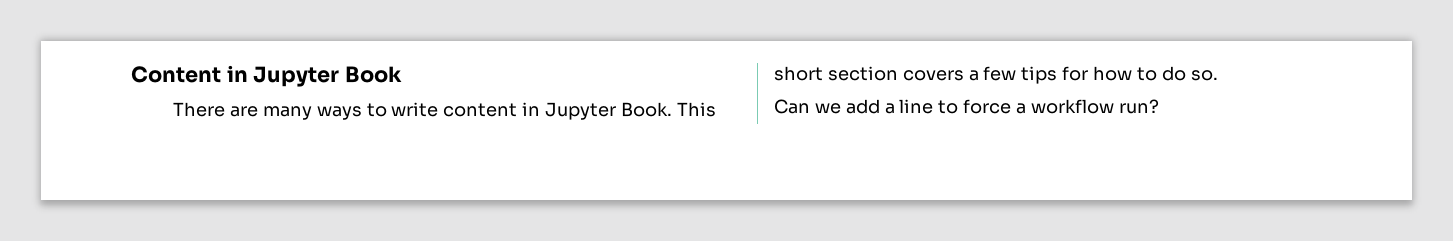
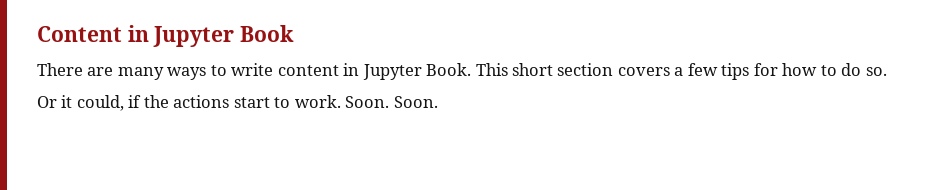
[774,99,1159,114] Can we add a line to force a workflow run? -> [37,95,438,111] Or it could, if the actions start to work. Soon. Soon.

